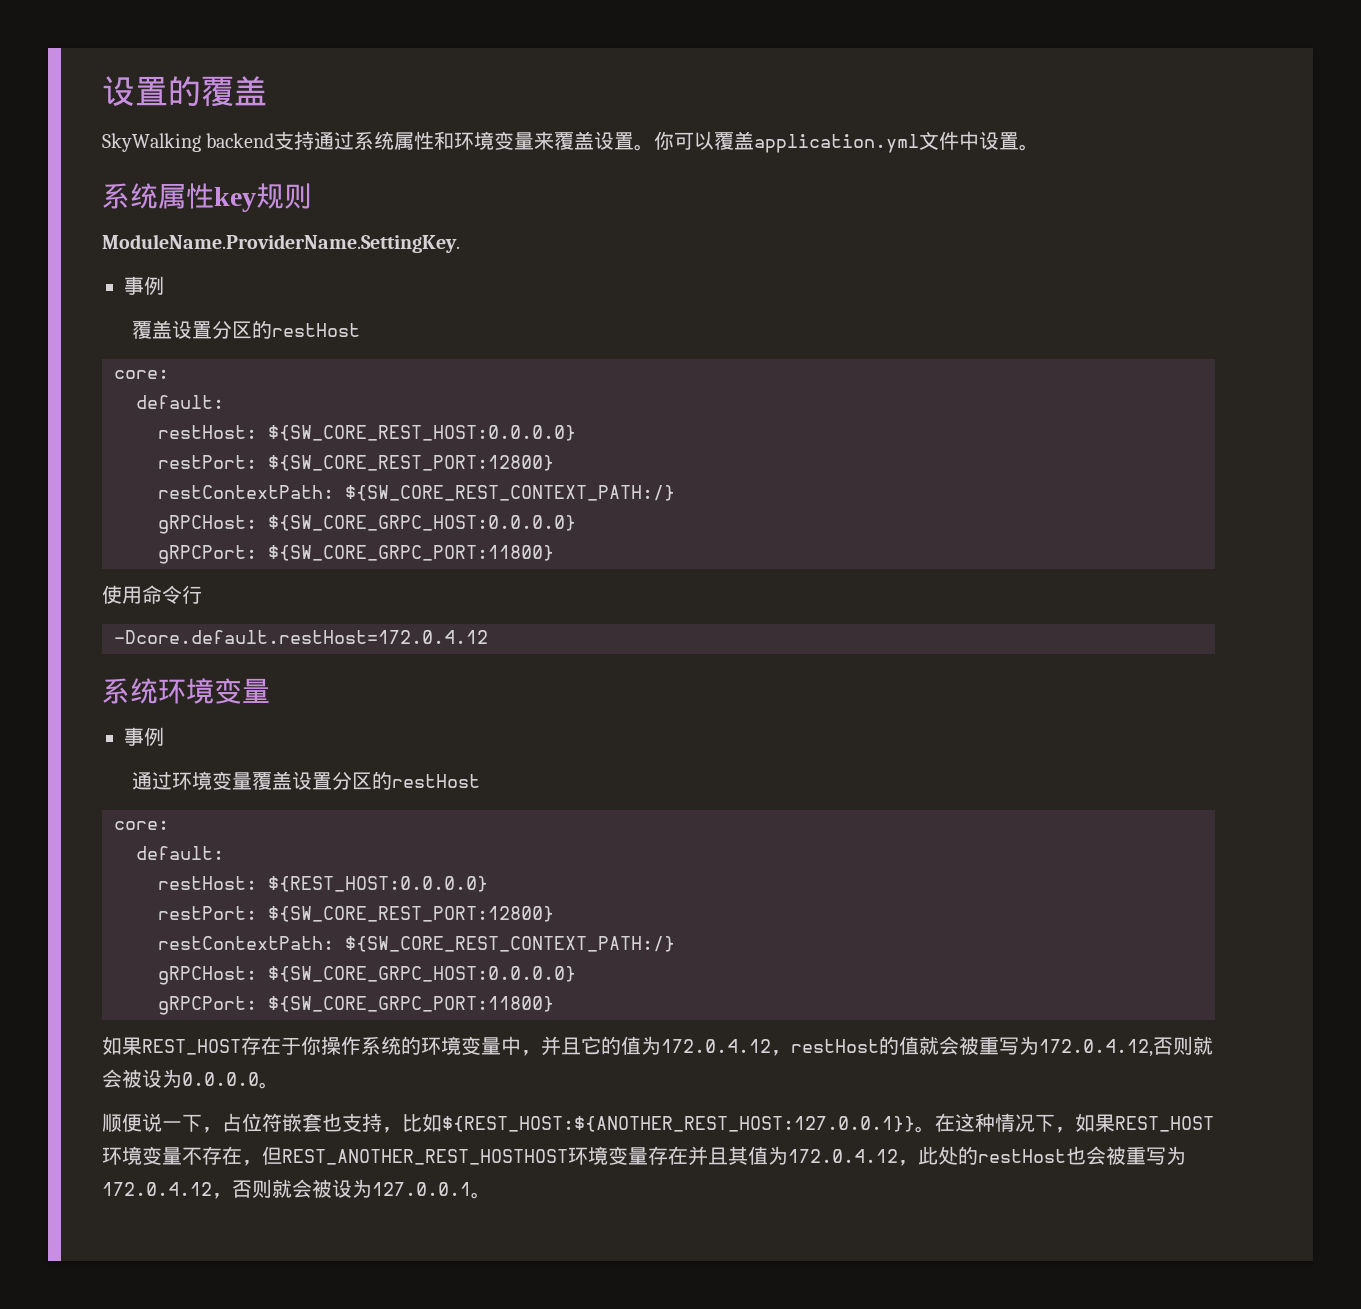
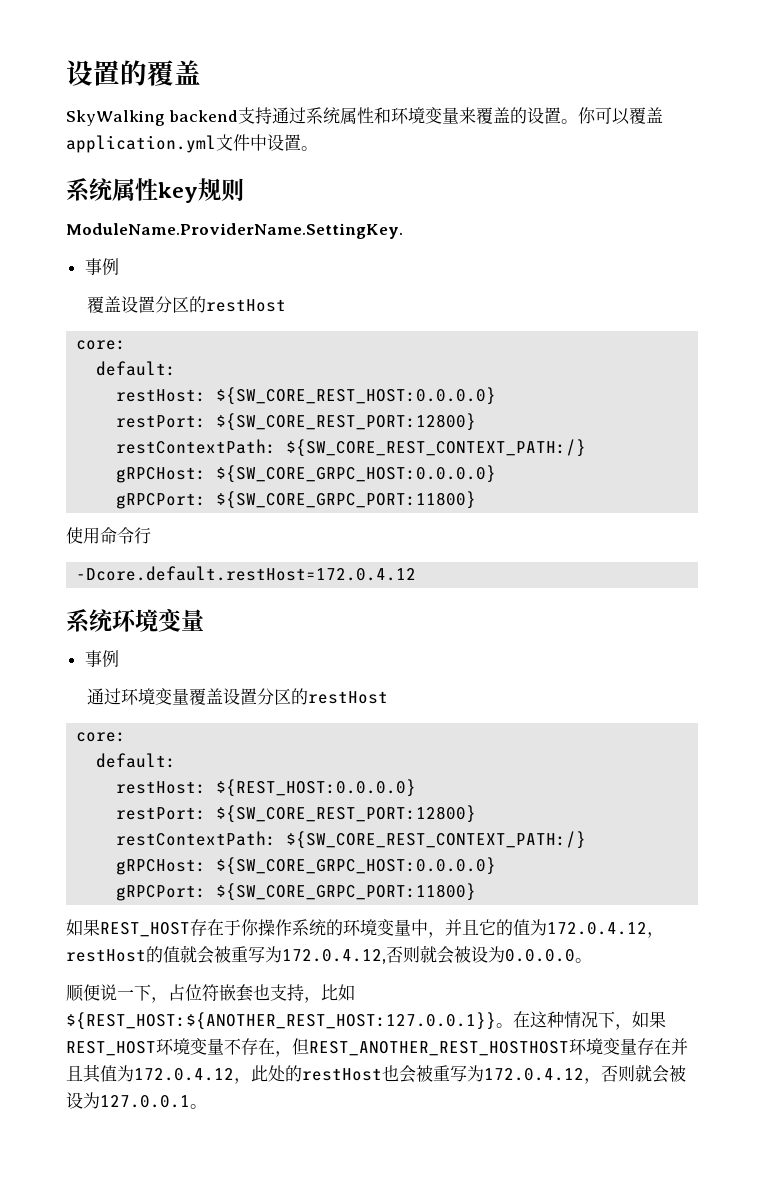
(595, 140) none -> [509,107,527,124] 的

